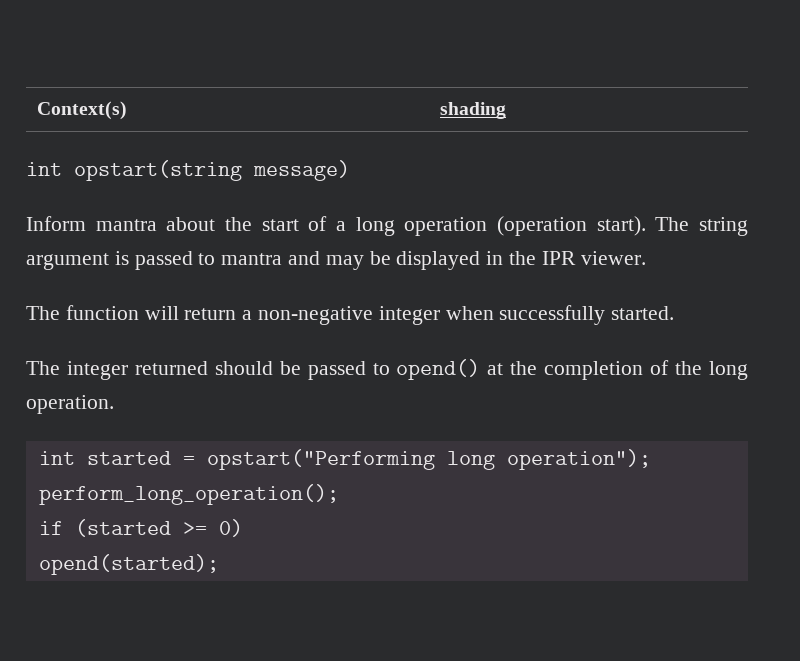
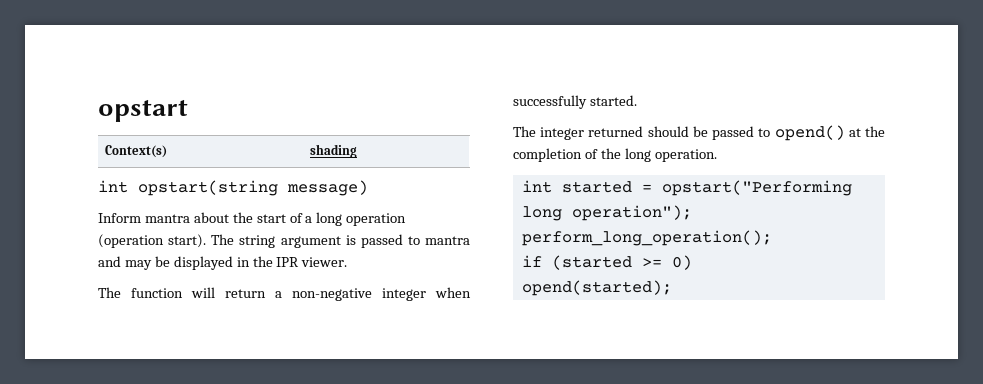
(36, 110) none -> [98,99,188,122] opstart //

